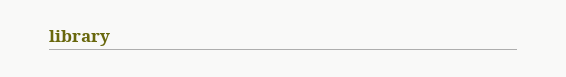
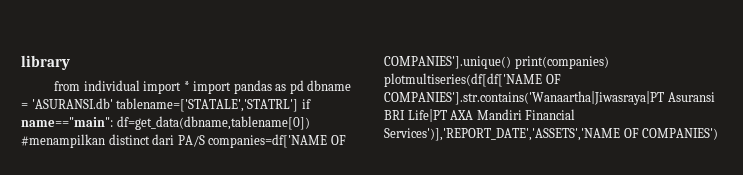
(110, 38) none -> [54,80,352,94] [21,98,311,112] [21,116,310,130] [21,134,346,148] [384,56,609,69] [384,73,561,87] [384,91,715,105] [384,109,576,122] [384,128,719,141] // from individual import * import pandas as pd dbname = 'ASURANSI.db' tablename=['STATALE','STATRL'] if name=="main": df=get_data(dbname,tablename[0]) #menampilkan distinct dari PA/S companies=df['NAME OF COMPANIES'].unique() print(companies) plotmultiseries(df[df['NAME OF COMPANIES'].str.contains('Wanaartha|Jiwasraya|PT Asuransi BRI Life|PT AXA Mandiri Financial Services')],'REPORT_DATE','ASSETS','NAME OF COMPANIES')

